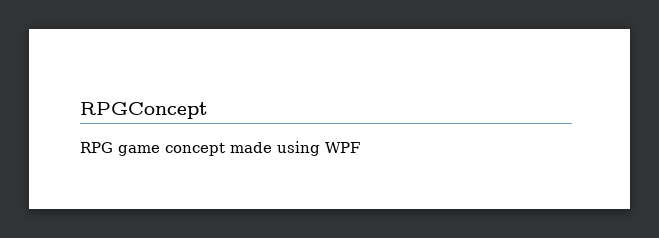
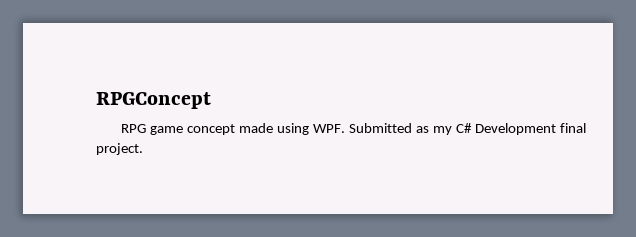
[325,142,360,153] WPF -> [313,123,586,135] [96,143,143,155] WPF. Submitted as my C# Development final project.

